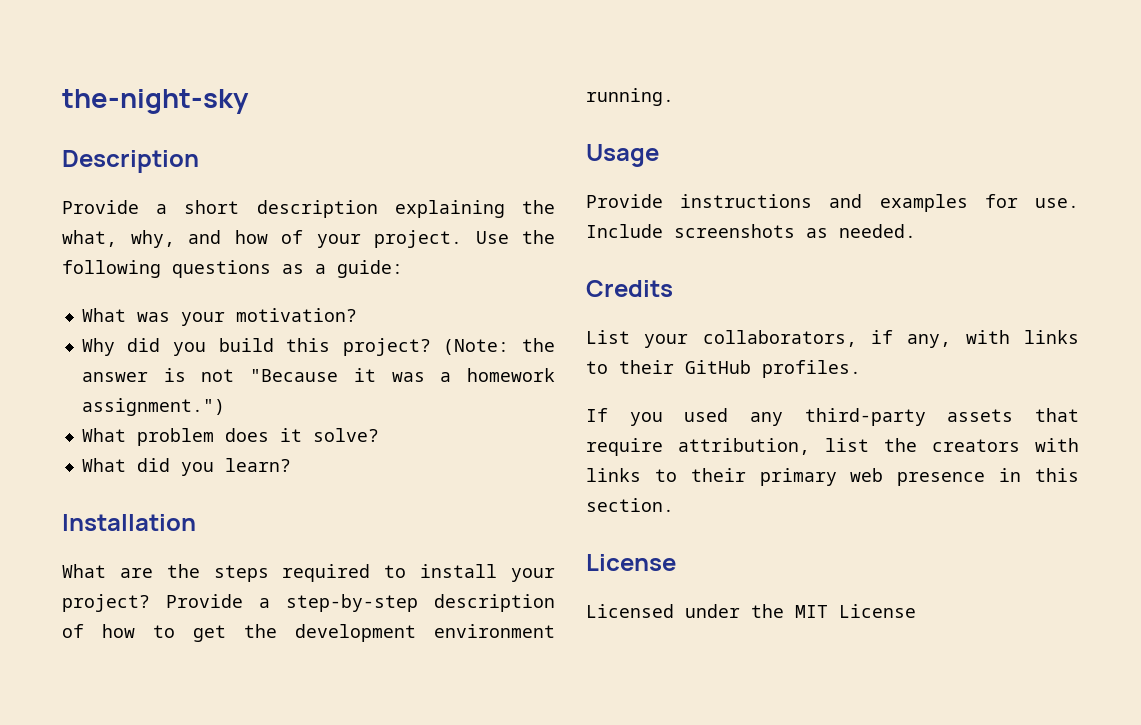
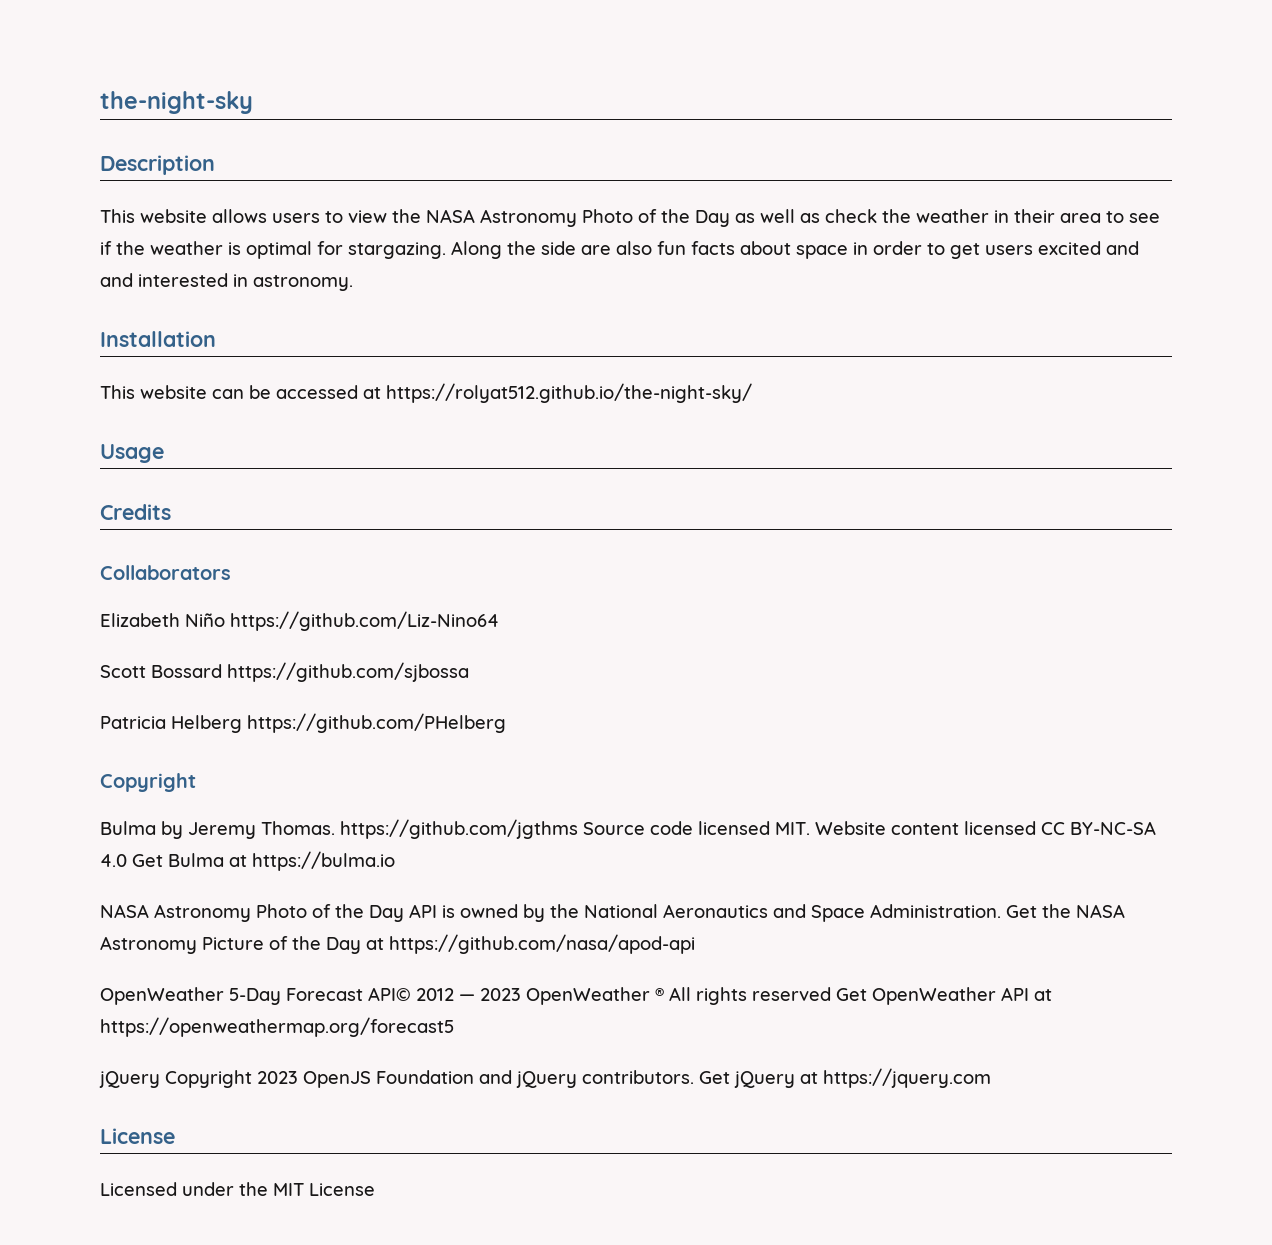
[62,200,555,218] [62,230,555,248] [62,260,403,278] [81,308,357,326] [81,338,555,356] [81,368,555,382] [81,398,225,416] [81,428,379,446] [81,458,291,476] [62,514,196,531] [62,564,555,582] [62,594,555,612] [62,624,555,642] [586,88,674,106] [586,144,659,167] [586,194,1079,212] [586,224,916,238] [586,280,673,297] [586,330,1079,348] [586,360,861,378] [586,408,1079,426] [586,438,1079,456] [586,468,1079,486] [586,498,674,512] Provide a short description explaining the what, why, and how of your project. Use the following questions as a guide: // What was your motivation? // Why did you build this project? (Note: the answer is not "Because it was a homework assignment.") // What problem does it solve? // What did you learn? // Installation // What are the steps required to install your project? Provide a step-by-step description of how to get the development environment running. // Usage // Provide instructions and examples for use. Include screenshots as needed. // Credits // List your collaborators, if any, with links to their GitHub profiles. // If you used any third-party assets that require attribution, list the creators with links to their primary web presence in this section. -> [100,209,1160,227] [100,241,1139,259] [100,273,353,291] [100,331,216,347] [100,383,752,403] [100,444,164,463] [100,504,171,520] [100,565,231,580] [100,611,499,631] [100,662,469,682] [100,713,506,733] [100,773,196,792] [100,819,1156,839] [100,851,395,871] [100,904,1125,922] [100,934,695,954] [100,987,1052,1005] [100,1017,454,1037] [99,1068,991,1088] This website allows users to view the NASA Astronomy Photo of the Day as well as check the weather in their area to see if the weather is optimal for stargazing. Along the side are also fun facts about space in order to get users excited and and interested in astronomy. // Installation // This website can be accessed at https://rolyat512.github.io/the-night-sky/ // Usage // Credits // Collaborators // Elizabeth Niño https://github.com/Liz-Nino64 // Scott Bossard https://github.com/sjbossa // Patricia Helberg https://github.com/PHelberg // Copyright // Bulma by Jeremy Thomas. https://github.com/jgthms Source code licensed MIT. Website content licensed CC BY-NC-SA 4.0 Get Bulma at https://bulma.io // NASA Astronomy Photo of the Day API is owned by the National Aeronautics and Space Administration. Get the NASA Astronomy Picture of the Day at https://github.com/nasa/apod-api // OpenWeather 5-Day Forecast API© 2012 — 2023 OpenWeather ® All rights reserved Get OpenWeather API at https://openweathermap.org/forecast5 // jQuery Copyright 2023 OpenJS Foundation and jQuery contributors. Get jQuery at https://jquery.com

